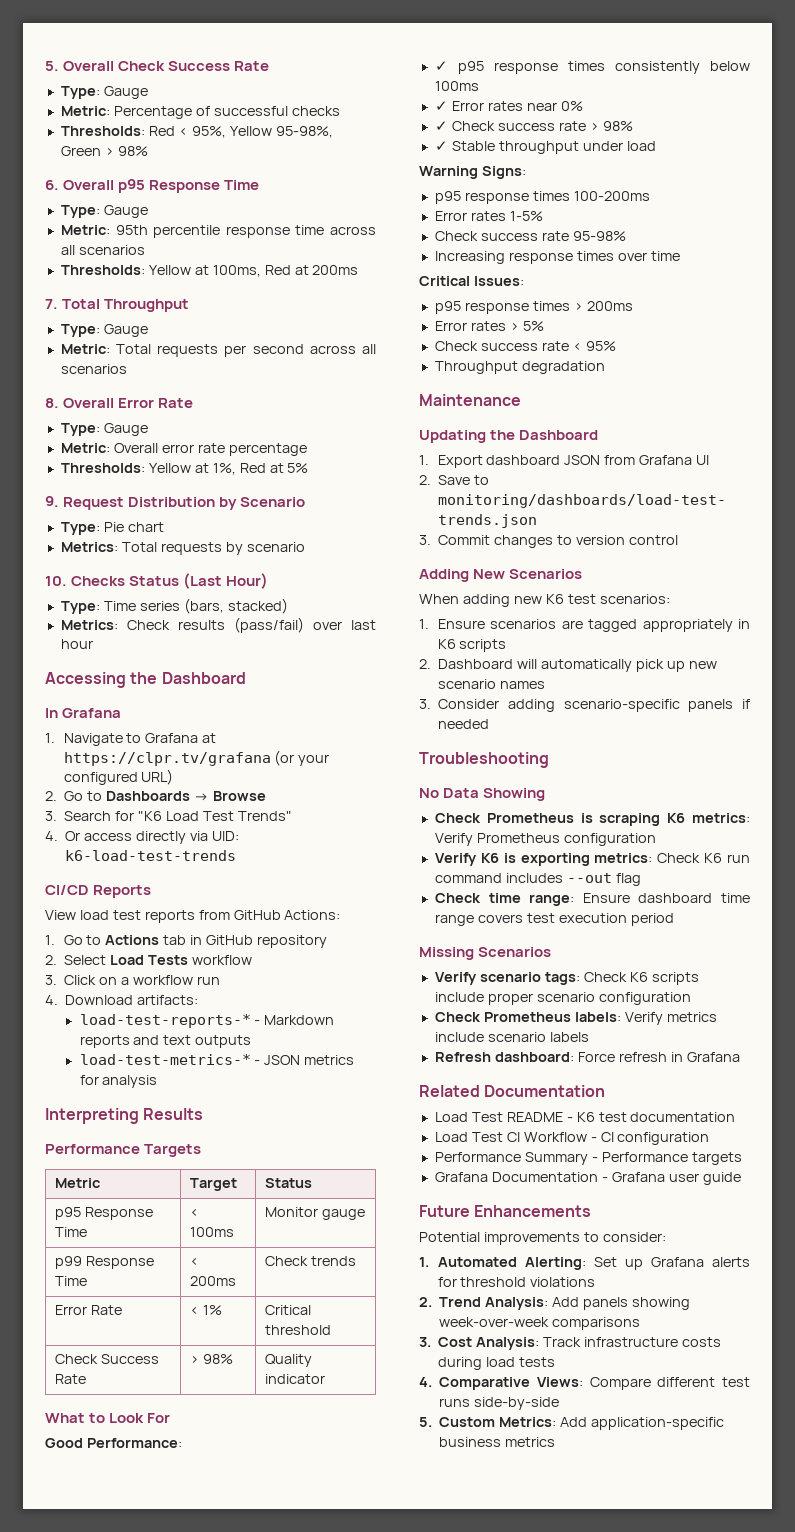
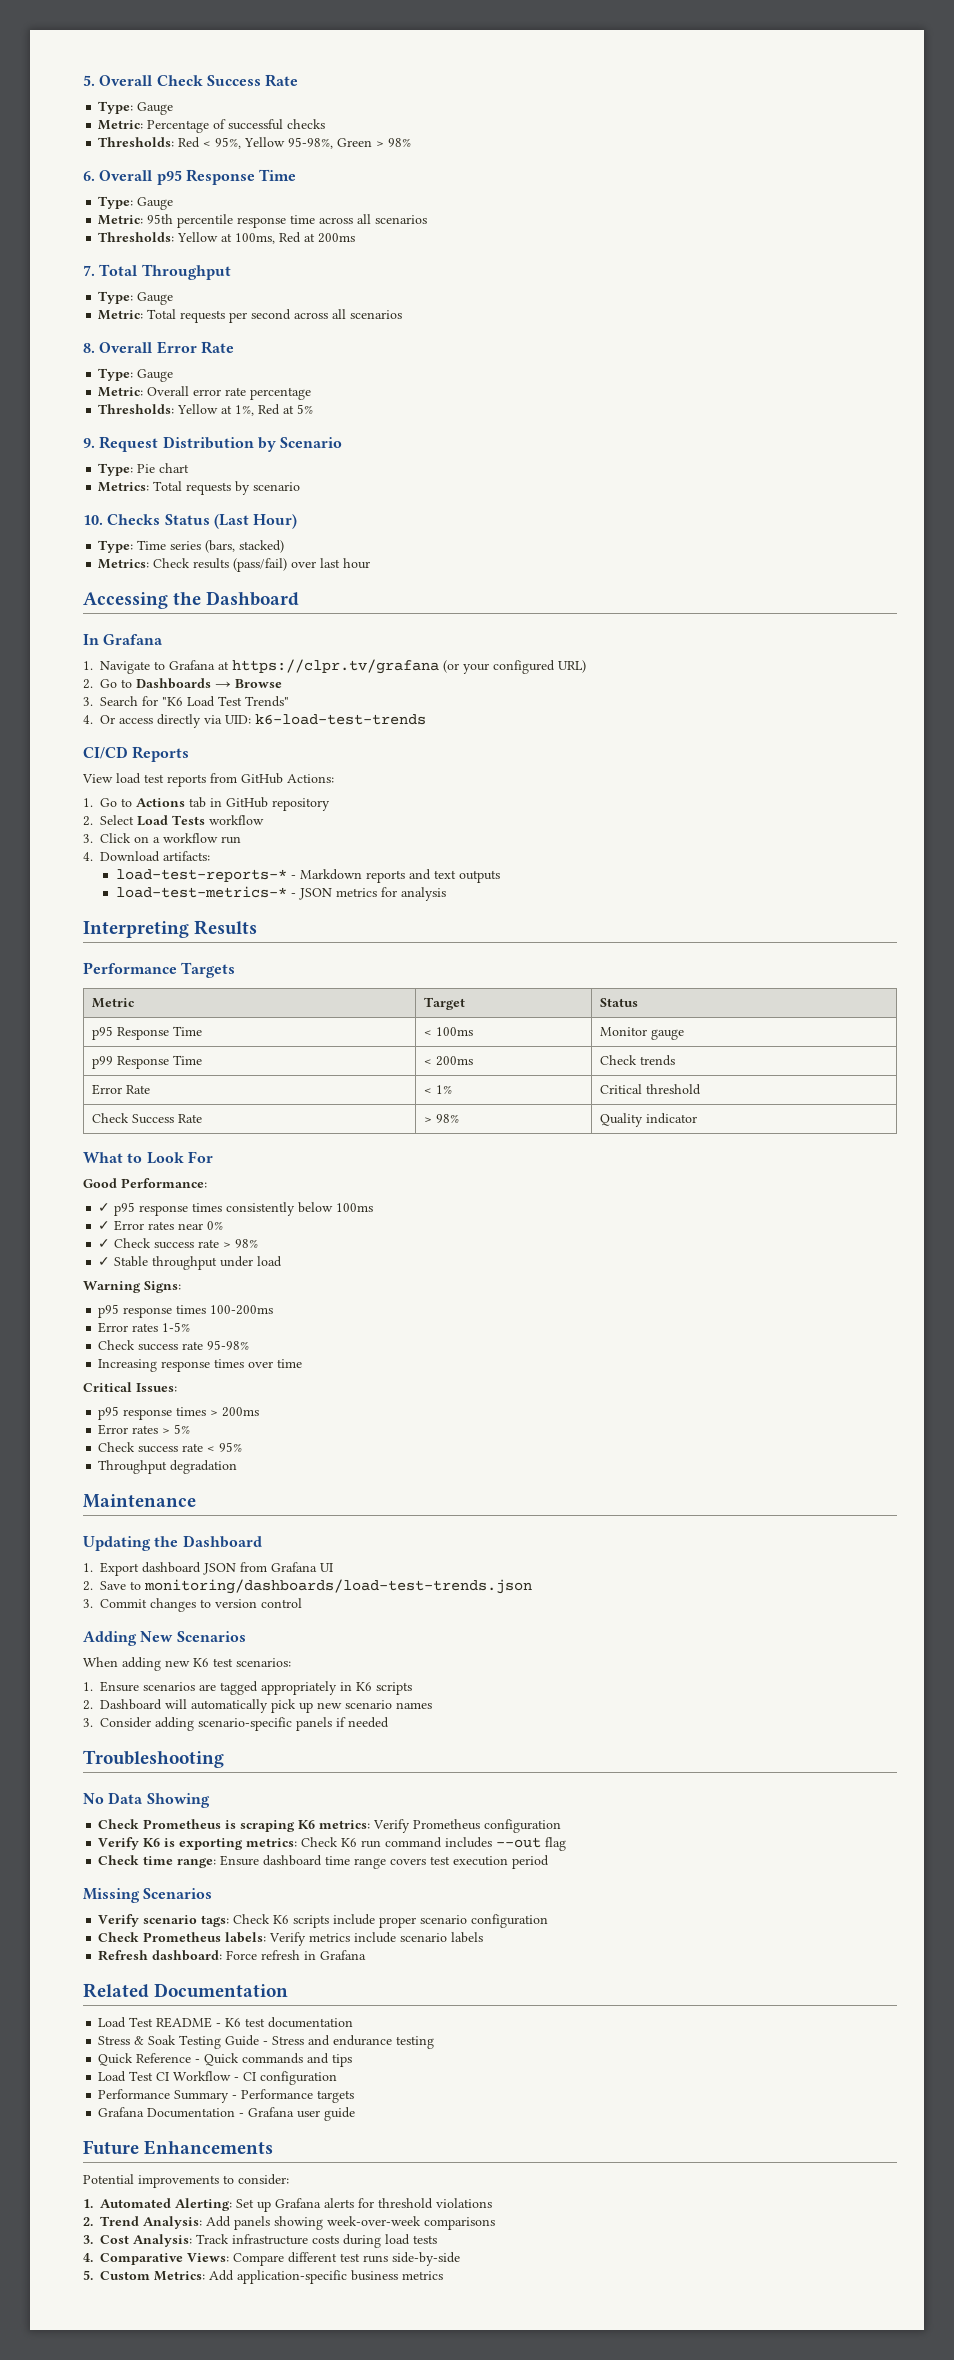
(736, 1117) none -> [98,2035,435,2049] [98,2053,353,2067] // Stress & Soak Testing Guide - Stress and endurance testing // Quick Reference - Quick commands and tips

